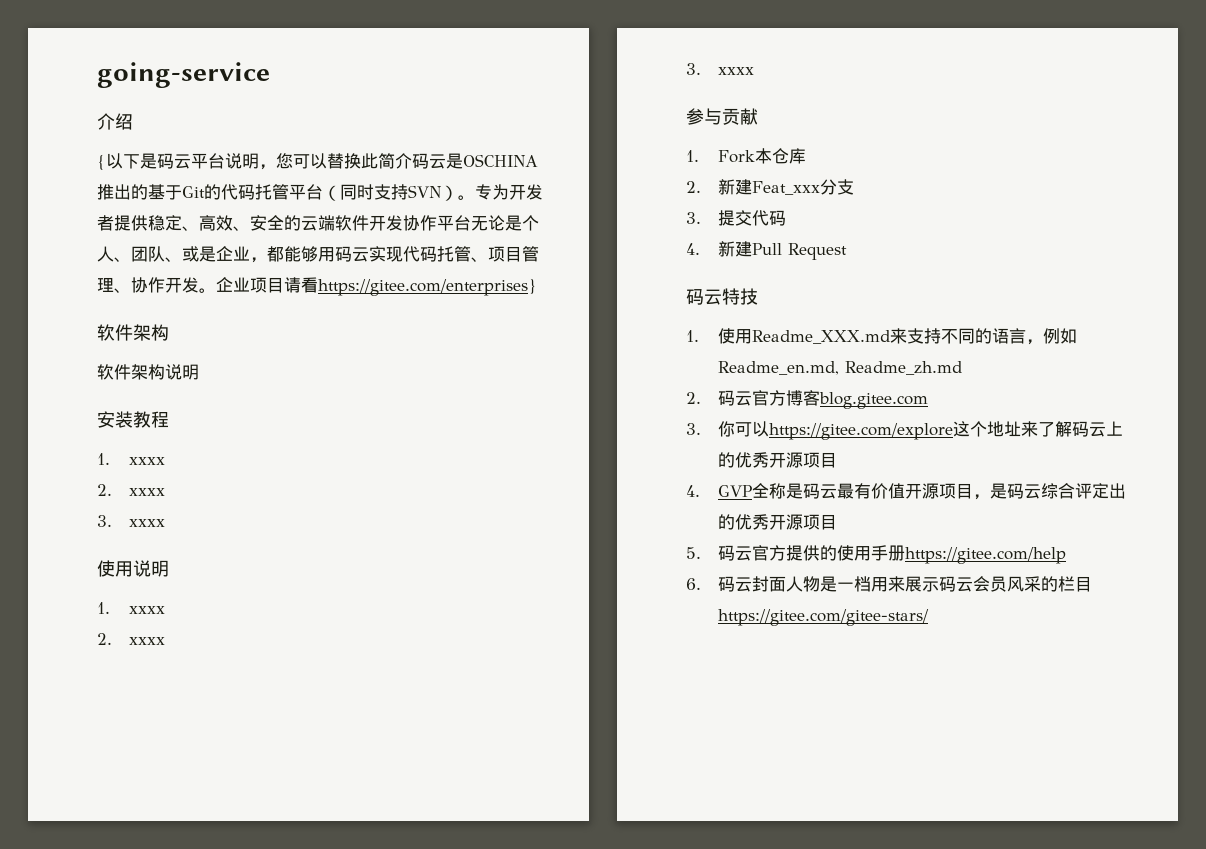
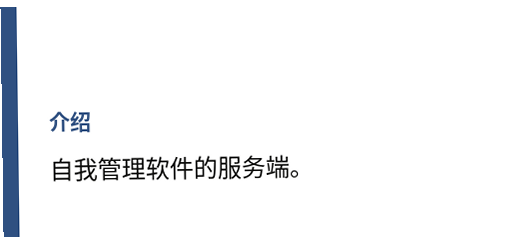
[97,62,270,88] going-service // -> (48, 121) none
[97,153,538,170] [97,184,543,201] [97,215,539,231] [97,246,539,263] [97,277,537,296] [97,324,169,341] [97,364,199,380] [97,411,169,428] [97,453,165,465] [97,484,165,496] [97,515,165,527] [97,560,169,577] [97,602,165,614] [97,633,165,645] [686,63,754,75] [686,108,758,125] [686,148,806,164] [686,179,854,195] [686,210,786,226] [686,241,847,260] [686,288,758,305] [686,328,1077,345] [717,361,962,375] [686,390,928,409] [686,421,1123,440] [717,452,837,468] [686,483,1126,500] [717,514,837,530] [686,545,1066,564] [686,576,1092,592] [717,609,929,626] {以下是码云平台说明，您可以替换此简介码云是OSCHINA推出的基于Git的代码托管平台（同时支持SVN）。专为开发者提供稳定、高效、安全的云端软件开发协作平台无论是个人、团队、或是企业，都能够用码云实现代码托管、项目管理、协作开发。企业项目请看https://gitee.com/enterprises} // 软件架构 // 软件架构说明 // 安装教程 // 1. xxxx // 2. xxxx // 3. xxxx // 使用说明 // 1. xxxx // 2. xxxx // 3. xxxx // 参与贡献 // 1. Fork本仓库 // 2.新建Feat_xxx分支 // 3.提交代码 // 4.新建Pull Request // 码云特技 // 1.使用Readme_XXX.md来支持不同的语言，例如Readme_en.md, Readme_zh.md // 2.码云官方博客blog.gitee.com // 3.你可以https://gitee.com/explore这个地址来了解码云上的优秀开源项目 // 4. GVP全称是码云最有价值开源项目，是码云综合评定出的优秀开源项目 // 5.码云官方提供的使用手册https://gitee.com/help // 6.码云封面人物是一档用来展示码云会员风采的栏目https://gitee.com/gitee-stars/ -> [49,154,314,182] 自我管理软件的服务端。

